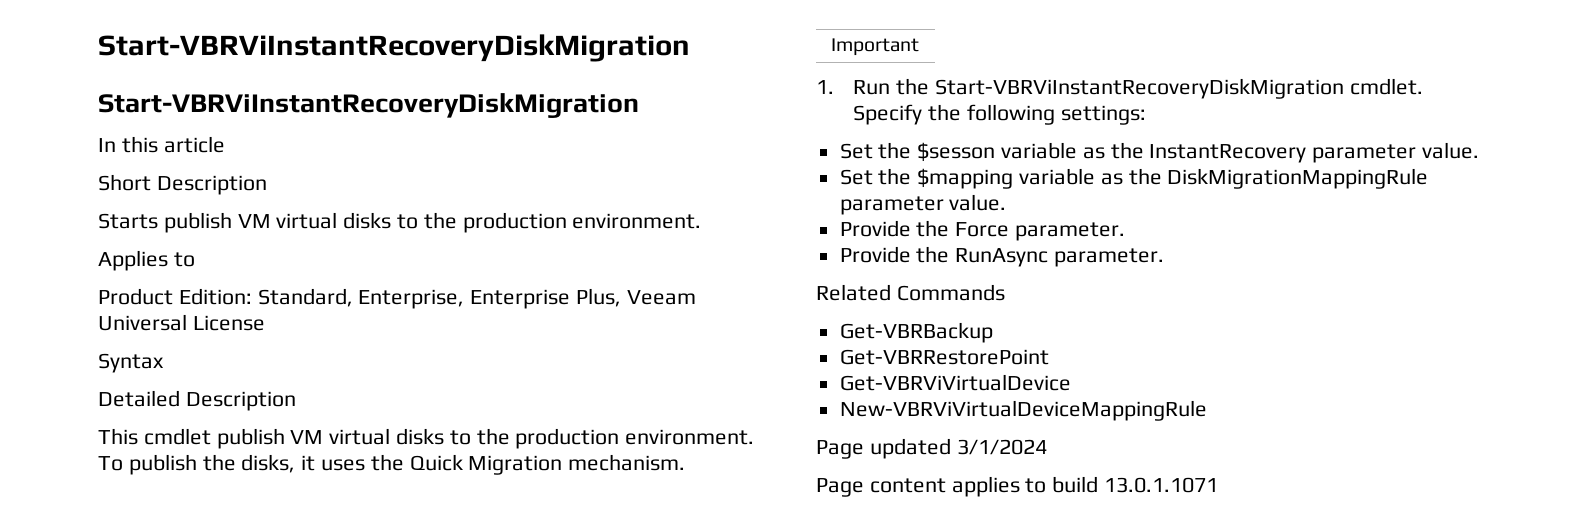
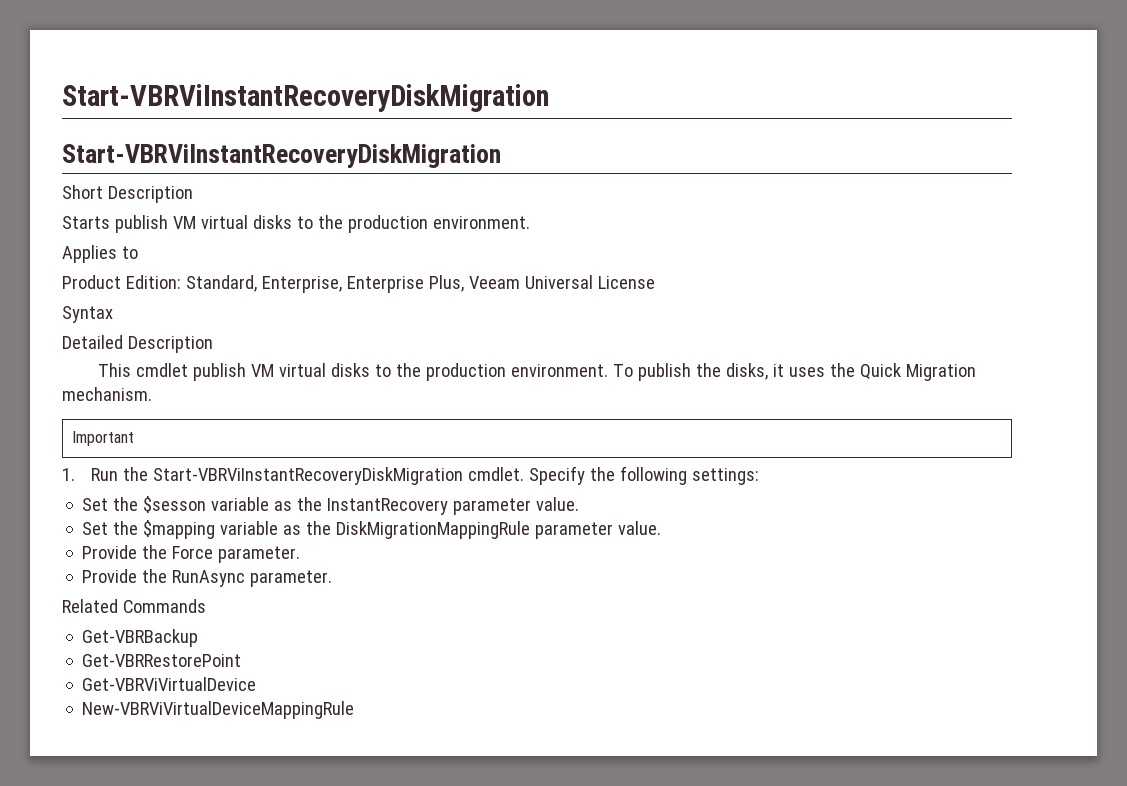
[98,136,225,153] // In this article -> (501, 156) none
[816,438,1047,459] [816,476,1219,497] // Page updated 3/1/2024 // Page content applies to build 13.0.1.1071 -> (355, 710) none

